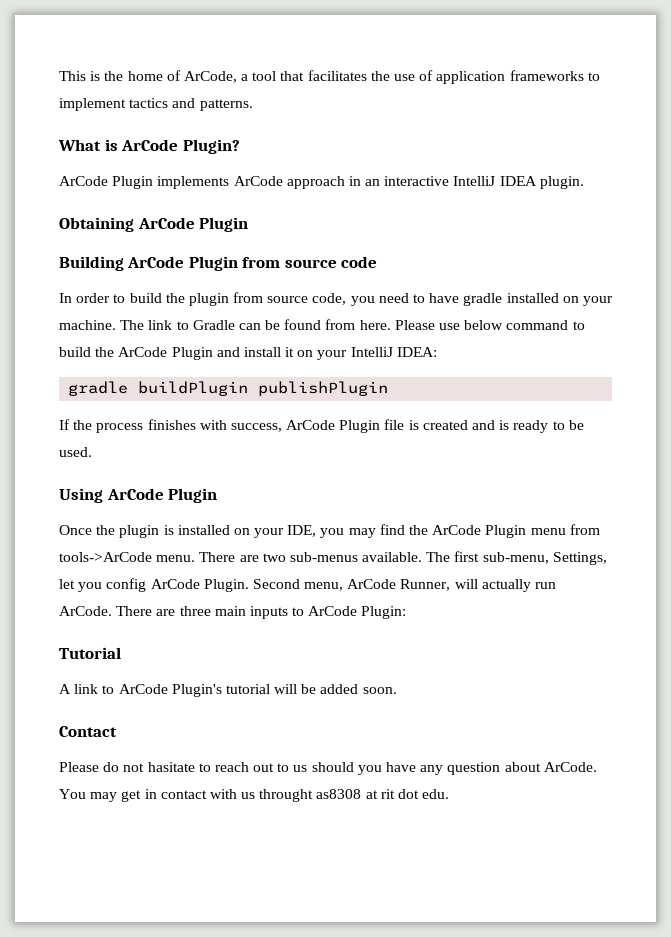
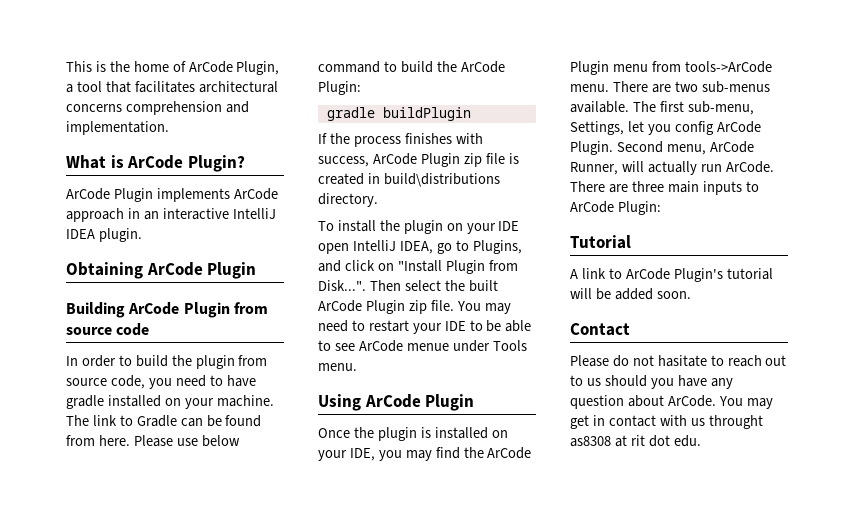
[183,71,237,83] ArCode, -> [188,61,280,75] ArCode Plugin,
[370,70,600,84] [59,98,253,111] the use of application frameworks to implement tactics and patterns. -> [198,81,278,93] [66,101,249,115] [66,121,169,135] architectural concerns comprehension and implementation.
[171,347,437,360] Plugin and install it on your IntelliJ IDEA: -> [318,81,361,95] Plugin:
[258,381,389,396] publishPlugin -> (471, 114) none
(381, 426) none -> [463,153,482,167] zip
[472,420,584,433] [59,447,92,457] and is ready to be used. -> [367,173,500,187] [318,193,378,207] [318,220,520,234] [318,240,522,254] [318,260,518,274] [318,280,498,292] [318,300,511,314] [318,320,532,334] [318,340,527,352] [318,363,357,371] in build\distributions directory. // To install the plugin on your IDE open IntelliJ IDEA, go to Plugins, and click on "Install Plugin from Disk...". Then select the built ArCode Plugin zip file. You may need to restart your IDE to be able to see ArCode menue under Tools menu.

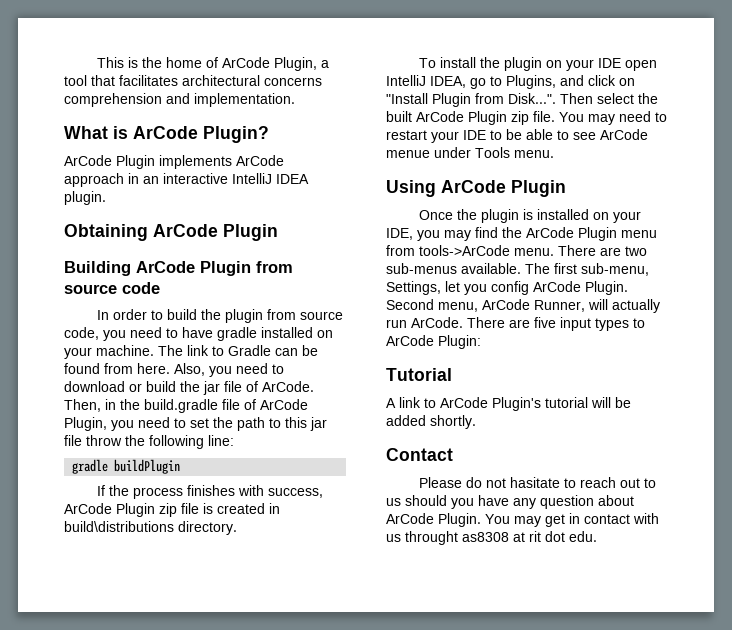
[133,435,240,447] [318,61,505,73] [318,81,361,95] Please use below command to build the ArCode Plugin: -> [174,363,284,377] [64,381,314,395] [64,399,308,413] [64,417,327,431] [64,435,234,449] Also, you need to download or build the jar file of ArCode. Then, in the build.gradle file of ArCode Plugin, you need to set the path to this jar file throw the following line:
[631,181,742,195] three main inputs -> [534,317,629,331] five input types
[656,291,691,299] soon. -> [430,415,476,429] shortly.
[667,395,716,407] ArCode. -> [386,513,481,527] ArCode Plugin.

